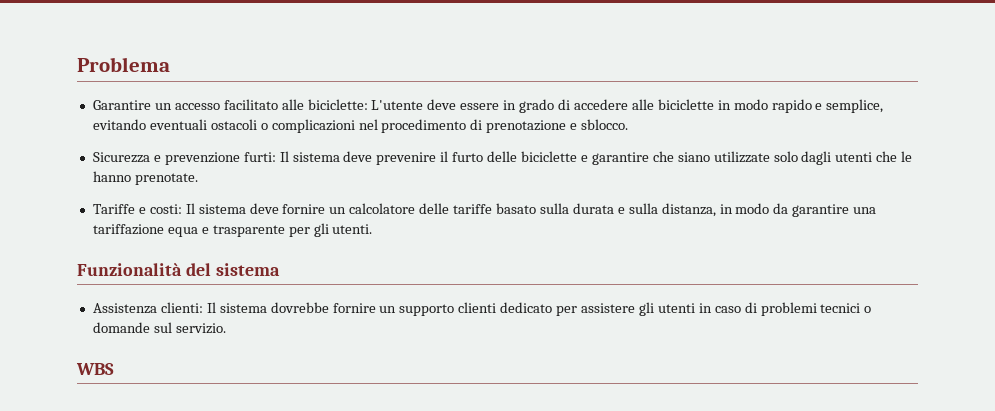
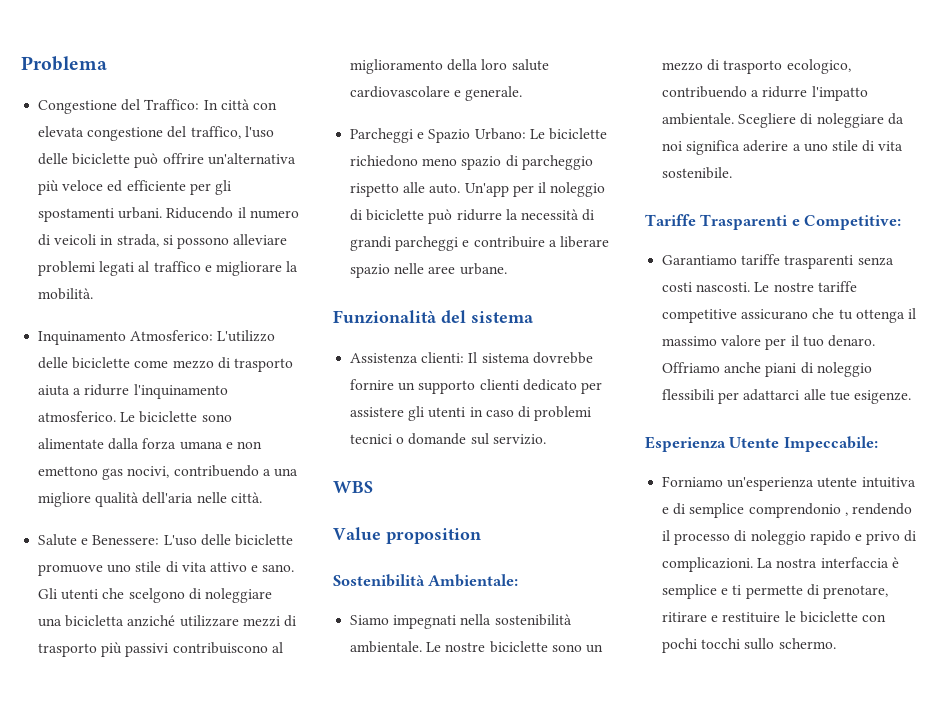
[92,99,884,113] [92,119,629,133] [92,151,913,165] [92,171,198,185] [92,203,877,217] [92,223,373,237] Garantire un accesso facilitato alle biciclette: L'utente deve essere in grado di accedere alle biciclette in modo rapido e semplice, evitando eventuali ostacoli o complicazioni nel procedimento di prenotazione e sblocco. // Sicurezza e prevenzione furti: Il sistema deve prevenire il furto delle biciclette e garantire che siano utilizzate solo dagli utenti che le hanno prenotate. // Tariffe e costi: Il sistema deve fornire un calcolatore delle tariffe basato sulla durata e sulla distanza, in modo da garantire una tariffazione equa e trasparente per gli utenti. -> [38,99,277,114] [38,126,274,141] [38,153,296,168] [38,180,231,195] [38,207,299,222] [38,234,288,249] [38,261,299,276] [38,288,94,300] [38,330,276,345] [38,357,293,372] [38,384,228,399] [38,411,232,423] [38,438,262,450] [38,465,298,480] [38,492,262,507] [38,534,293,546] [38,561,295,576] [38,588,272,603] [38,615,296,627] [38,642,283,657] [350,59,549,74] [350,86,523,101] [350,128,607,143] [350,155,593,170] [350,182,606,197] [350,209,595,224] [350,236,609,251] [350,263,507,278] Congestione del Traffico: In città con elevata congestione del traffico, l'uso delle biciclette può offrire un'alternativa più veloce ed efficiente per gli spostamenti urbani. Riducendo il numero di veicoli in strada, si possono alleviare problemi legati al traffico e migliorare la mobilità. // Inquinamento Atmosferico: L'utilizzo delle biciclette come mezzo di trasporto aiuta a ridurre l'inquinamento atmosferico. Le biciclette sono alimentate dalla forza umana e non emettono gas nocivi, contribuendo a una migliore qualità dell'aria nelle città. // Salute e Benessere: L'uso delle biciclette promuove uno stile di vita attivo e sano. Gli utenti che scelgono di noleggiare una bicicletta anziché utilizzare mezzi di trasporto più passivi contribuiscono al miglioramento della loro salute cardiovascolare e generale. // Parcheggi e Spazio Urbano: Le biciclette richiedono meno spazio di parcheggio rispetto alle auto. Un'app per il noleggio di biciclette può ridurre la necessità di grandi parcheggi e contribuire a liberare spazio nelle aree urbane.
(114, 369) none -> [333,527,481,544] [333,574,519,587] [350,614,572,629] [350,641,603,653] [662,59,851,74] [662,86,868,101] [662,113,904,128] [662,140,904,155] [662,167,733,179] [645,214,902,230] [662,254,894,269] [662,281,857,292] [662,308,916,323] [662,335,875,350] [662,362,872,377] [662,389,911,404] [645,436,878,452] [662,476,916,491] [662,503,912,518] [662,530,917,545] [662,557,899,572] [662,584,888,599] [662,611,886,623] [662,638,836,653] // Value proposition // Sostenibilità Ambientale: // Siamo impegnati nella sostenibilità ambientale. Le nostre biciclette sono un mezzo di trasporto ecologico, contribuendo a ridurre l'impatto ambientale. Scegliere di noleggiare da noi significa aderire a uno stile di vita sostenibile. // Tariffe Trasparenti e Competitive: // Garantiamo tariffe trasparenti senza costi nascosti. Le nostre tariffe competitive assicurano che tu ottenga il massimo valore per il tuo denaro. Offriamo anche piani di noleggio flessibili per adattarci alle tue esigenze. // Esperienza Utente Impeccabile: // Forniamo un'esperienza utente intuitiva e di semplice comprendonio , rendendo il processo di noleggio rapido e privo di complicazioni. La nostra interfaccia è semplice e ti permette di prenotare, ritirare e restituire le biciclette con pochi tocchi sullo schermo.

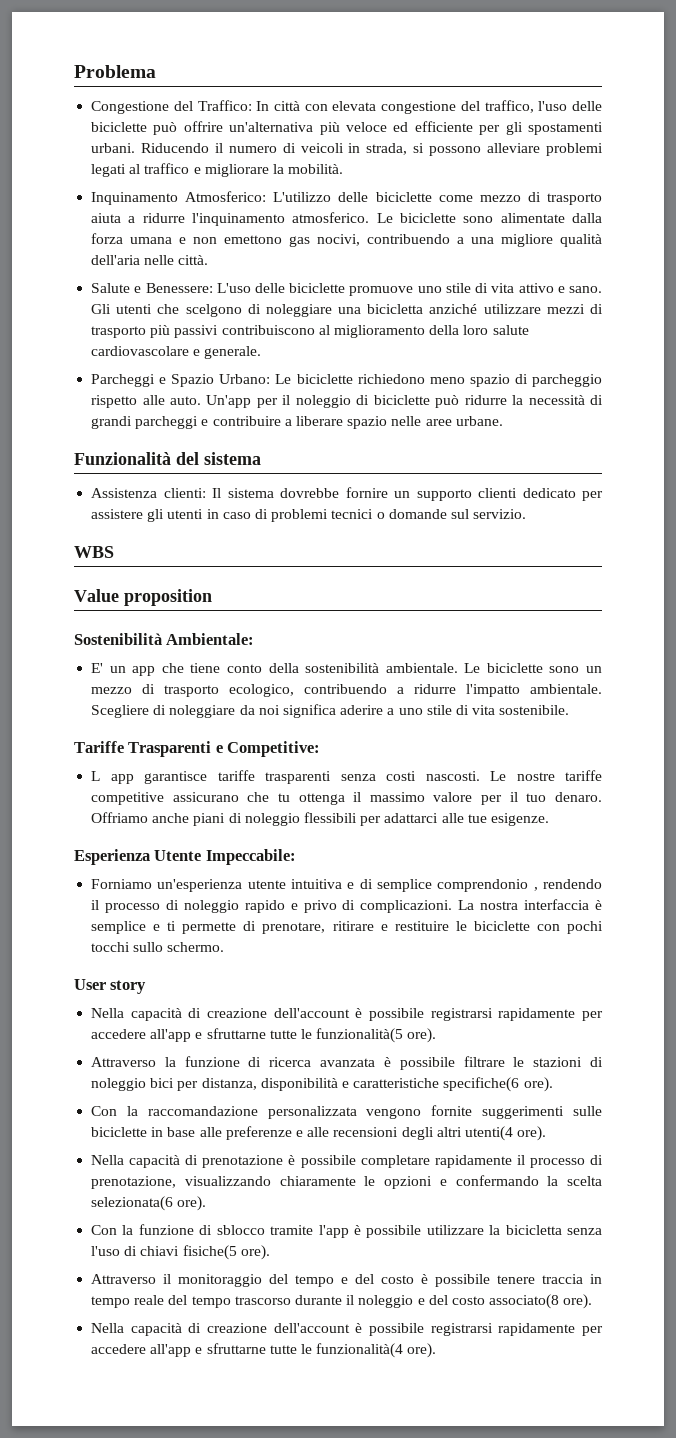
[350,614,492,629] Siamo impegnati nella -> [91,663,299,676] E' un app che tiene conto della
[445,642,486,652] nostre -> (481, 668) none
[662,255,738,265] Garantiamo -> [91,771,208,784] L app garantisce
(836, 643) none -> [74,979,147,994] [91,1008,603,1021] [91,1028,437,1043] [91,1056,603,1070] [91,1077,553,1092] [91,1105,603,1119] [91,1126,547,1141] [91,1155,603,1168] [91,1175,602,1189] [91,1196,207,1211] [91,1224,603,1238] [91,1245,270,1260] [91,1274,602,1287] [91,1294,593,1309] [91,1323,603,1336] [91,1343,437,1358] // User story // Nella capacità di creazione dell'account è possibile registrarsi rapidamente per accedere all'app e sfruttarne tutte le funzionalità(5 ore). // Attraverso la funzione di ricerca avanzata è possibile filtrare le stazioni di noleggio bici per distanza, disponibilità e caratteristiche specifiche(6 ore). // Con la raccomandazione personalizzata vengono fornite suggerimenti sulle biciclette in base alle preferenze e alle recensioni degli altri utenti(4 ore). // Nella capacità di prenotazione è possibile completare rapidamente il processo di prenotazione, visualizzando chiaramente le opzioni e confermando la scelta selezionata(6 ore). // Con la funzione di sblocco tramite l'app è possibile utilizzare la bicicletta senza l'uso di chiavi fisiche(5 ore). // Attraverso il monitoraggio del tempo e del costo è possibile tenere traccia in tempo reale del tempo trascorso durante il noleggio e del costo associato(8 ore). // Nella capacità di creazione dell'account è possibile registrarsi rapidamente per accedere all'app e sfruttarne tutte le funzionalità(4 ore).

